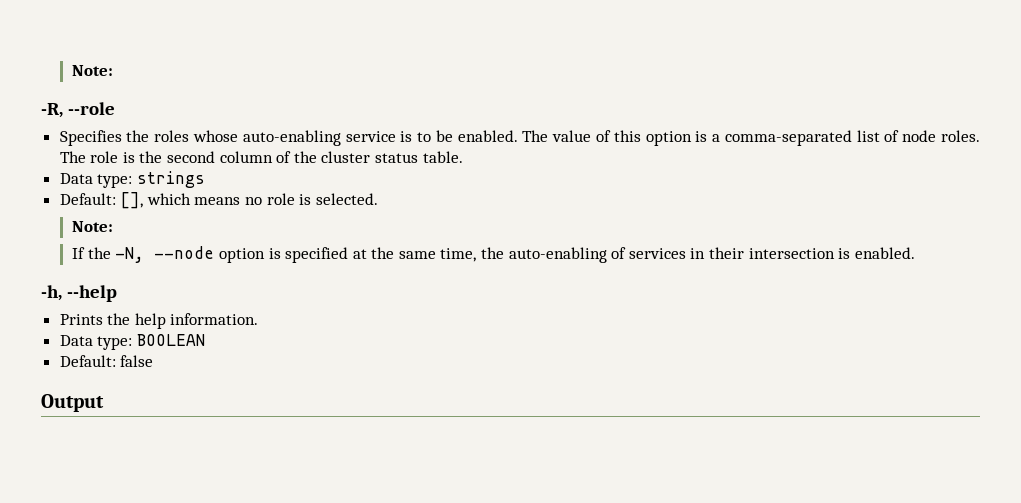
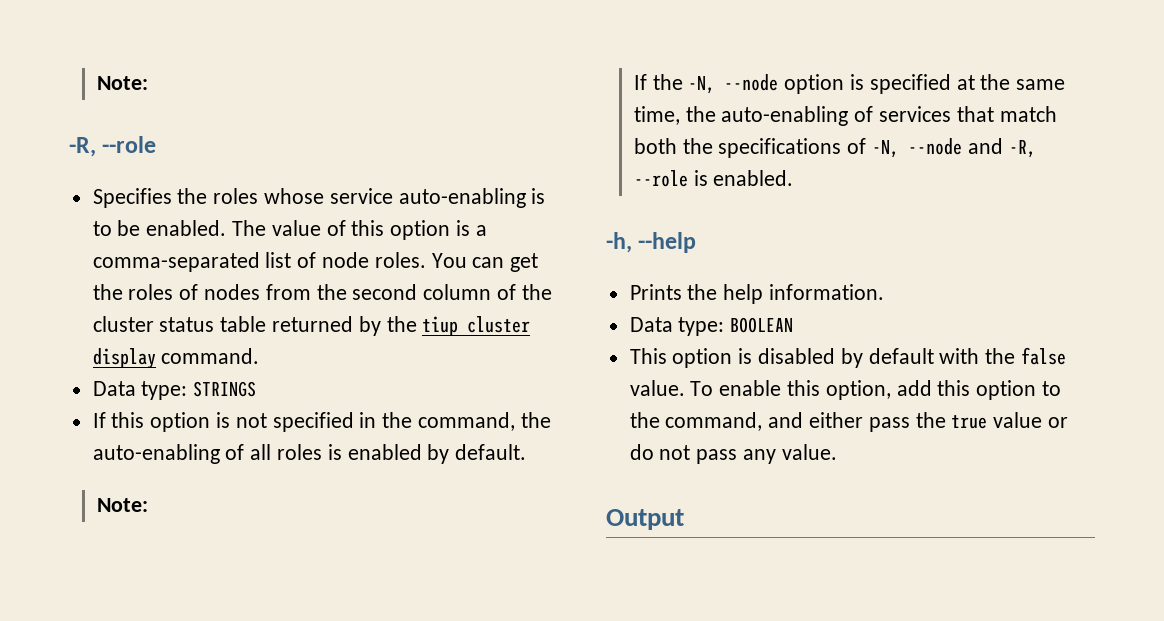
[242,130,396,146] auto-enabling service -> [329,188,526,208] service auto-enabling
[59,151,135,163] The role is -> [431,253,539,272] [92,284,311,300] You can get the roles of nodes from
[422,151,463,163] [59,171,205,188] [59,192,378,209] table. // Data type: strings // Default: [], which means no role is selected. -> [220,316,531,336] [92,348,260,369] [92,381,257,400] [92,412,551,432] [92,444,527,464] table returned by the tiup cluster display command. // Data type: STRINGS // If this option is not specified in the command, the auto-enabling of all roles is enabled by default.
[690,247,835,259] in their intersection -> [956,106,1057,122] [633,138,1036,158] [633,170,688,187] that match both the specifications of -N, --node and -R, --role
[59,355,154,367] Default: false -> [629,347,1067,368] [629,380,1062,400] [629,412,1069,432] [629,444,837,464] This option is disabled by default with the false value. To enable this option, add this option to the command, and either pass the true value or do not pass any value.

